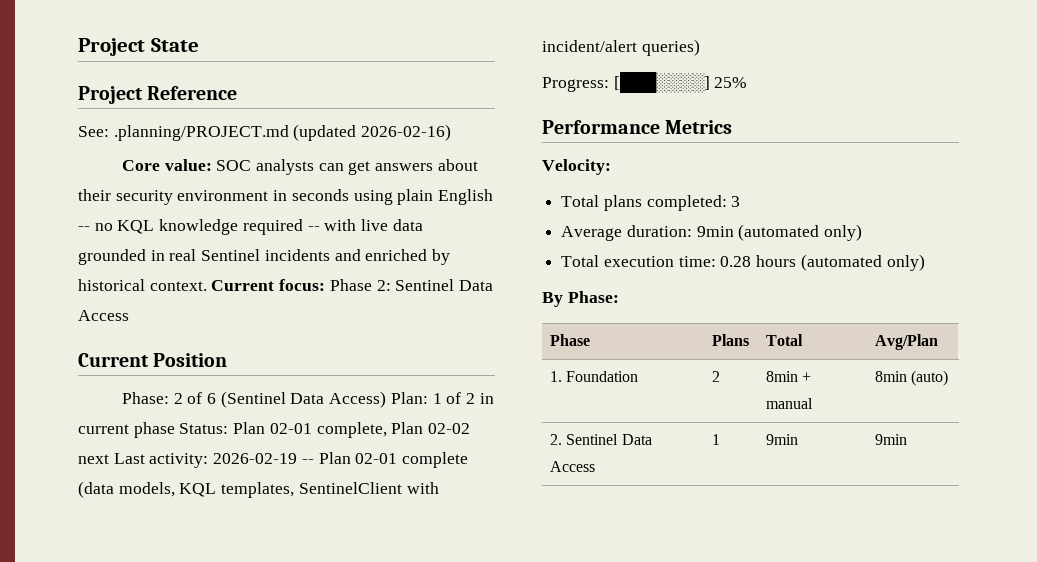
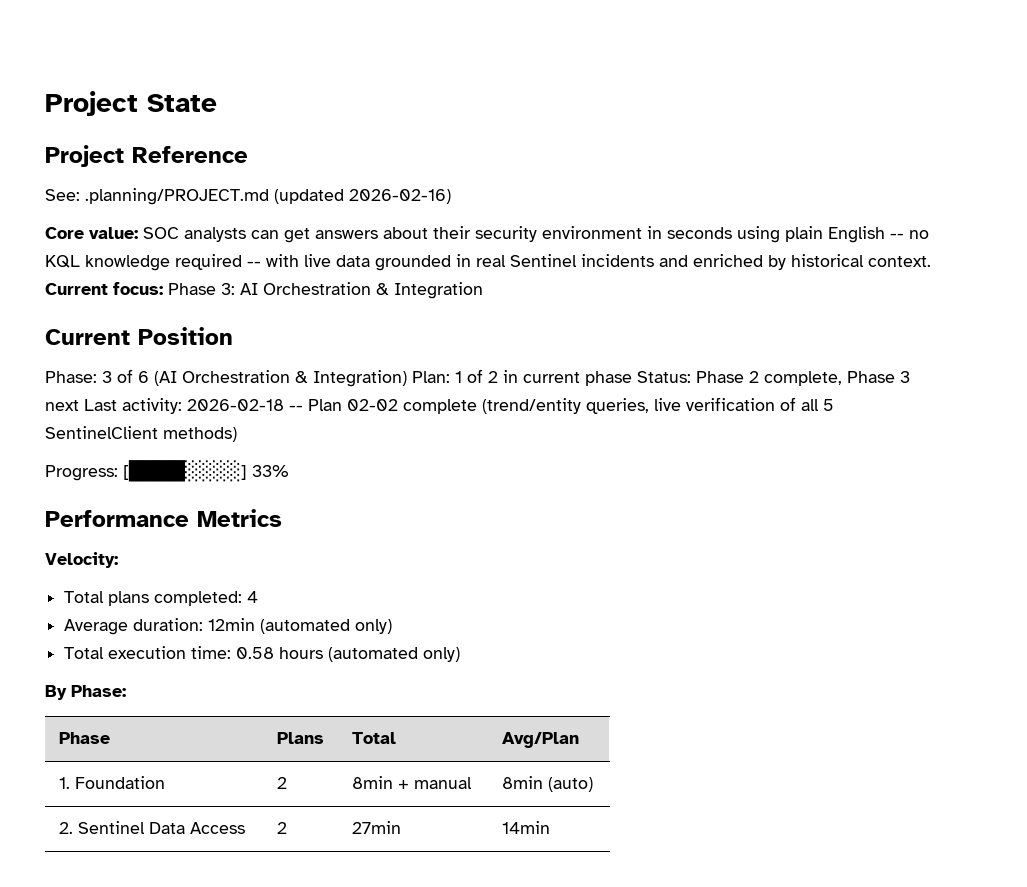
[376,279,494,291] [78,310,129,321] 2: Sentinel Data Access -> [221,282,483,299] 3: AI Orchestration & Integration
[173,393,183,404] 2 -> [102,371,112,383] 3
[220,391,387,408] (Sentinel Data Access) -> [154,370,407,387] (AI Orchestration & Integration)
[233,422,471,438] Plan 02-01 complete, Plan 02-02 -> [696,371,910,386] Phase 2 complete, Phase 3
[213,453,298,464] 2026-02-19 -> [187,399,284,411] 2026-02-18
[355,452,469,468] [78,481,439,498] [542,39,700,56] 02-01 complete (data models, KQL templates, SentinelClient with incident/alert queries) -> [347,397,834,414] [45,426,237,442] 02-02 complete (trend/entity queries, live verification of all 5 SentinelClient methods)
[613,72,748,93] [███░░░░] 25% -> [123,460,289,482] [████░░░░] 33%
[731,196,741,207] 3 -> [247,591,259,603] 4
[696,226,734,237] 9min -> [208,618,256,631] 12min
[720,256,752,267] 0.28 -> [236,647,275,659] 0.58
[712,434,721,445] [766,434,799,445] [875,434,908,445] 1 | 9min | 9min -> [276,822,287,834] [351,821,401,834] [501,821,550,834] 2 | 27min | 14min

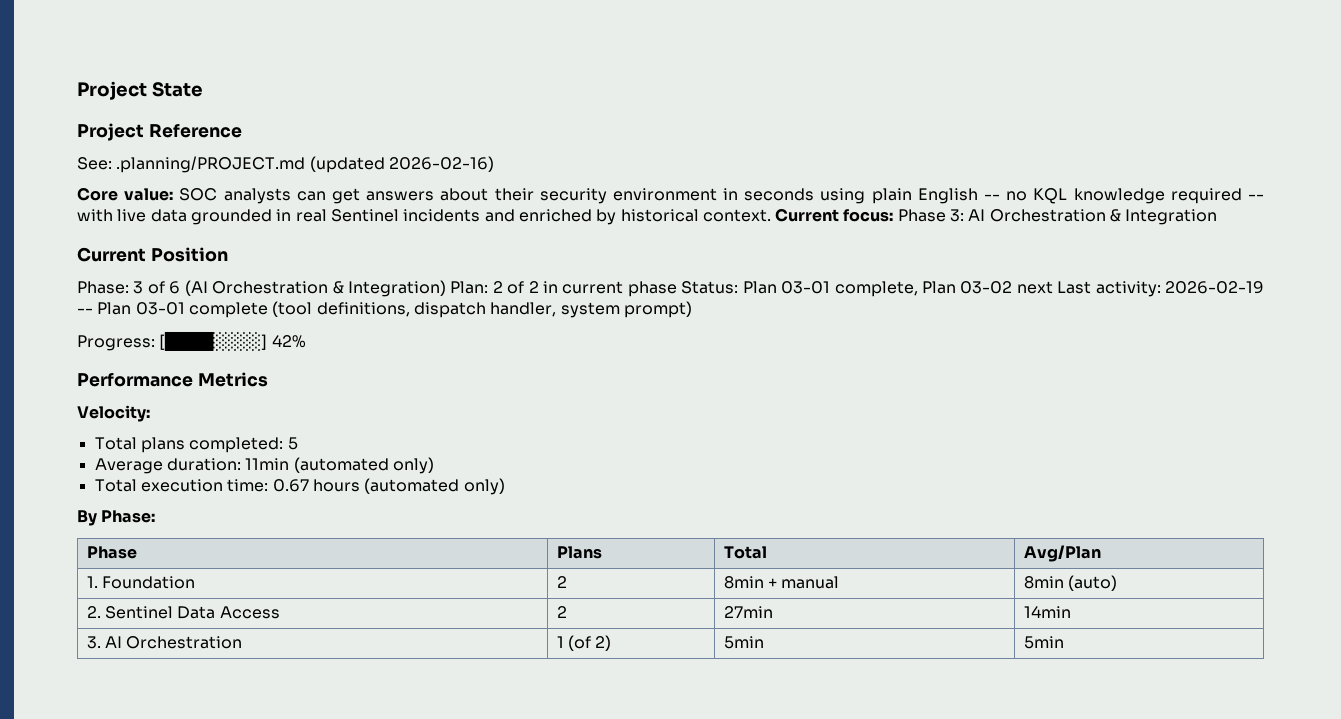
[455,371,462,383] 1 -> [492,281,503,293] 2
[696,371,910,386] Phase 2 complete, Phase 3 -> [742,281,1013,297] Plan 03-01 complete, Plan 03-02
[187,399,284,411] 2026-02-18 -> [1164,281,1264,294] 2026-02-19
[347,397,834,414] [45,426,237,442] 02-02 complete (trend/entity queries, live verification of all 5 SentinelClient methods) -> [135,301,692,318] 03-01 complete (tool definitions, dispatch handler, system prompt)
[252,465,289,477] 33% -> [271,335,306,348] 42%
[247,591,259,603] 4 -> [287,437,298,450] 5
[208,618,256,631] 12min -> [245,458,290,470] 11min
[236,647,275,659] 0.58 -> [272,479,309,492] 0.67
(550, 827) none -> [86,636,243,649] [556,635,612,651] [723,636,764,649] [1023,636,1064,649] // 3. AI Orchestration | 1 (of 2) | 5min | 5min

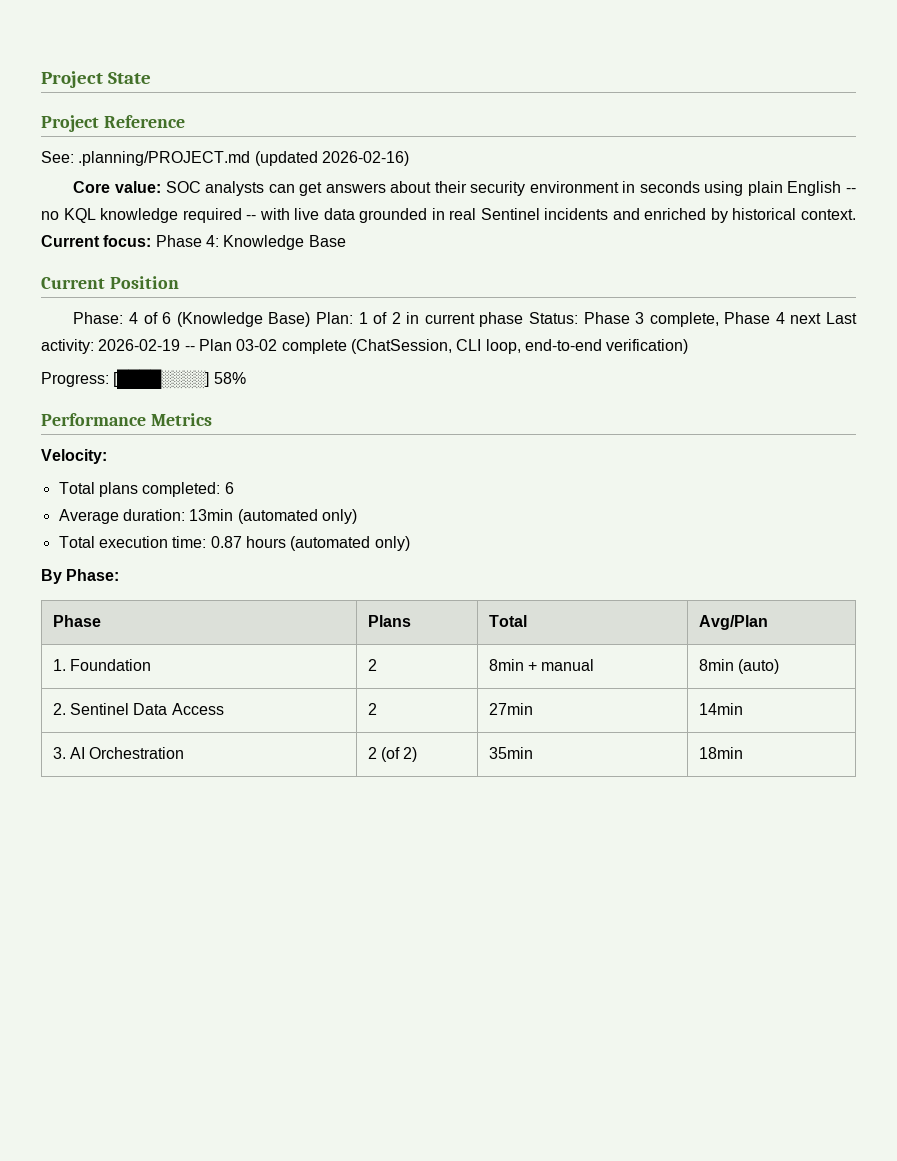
[950,209,1218,225] 3: AI Orchestration & Integration -> [205,235,346,250] 4: Knowledge Base
[133,281,144,294] 3 -> [129,312,139,324] 4
[184,280,503,297] (AI Orchestration & Integration) Plan: 2 -> [176,312,368,327] (Knowledge Base) Plan: 1
[742,281,1013,297] Plan 03-01 complete, Plan 03-02 -> [583,312,785,327] Phase 3 complete, Phase 4
[135,301,692,318] 03-01 complete (tool definitions, dispatch handler, system prompt) -> [236,339,689,354] 03-02 complete (ChatSession, CLI loop, end-to-end verification)
[271,335,306,348] 42% -> [213,372,246,384] 58%
[287,437,298,450] 5 -> [224,482,234,494] 6
[245,458,290,470] 11min -> [189,509,234,521] 13min
[272,479,309,492] 0.67 -> [210,536,242,548] 0.87
[556,636,564,648] 1 -> [367,747,377,759] 2
[723,636,764,649] [1023,636,1064,649] 5min | 5min -> [488,747,533,759] [698,747,743,759] 35min | 18min

